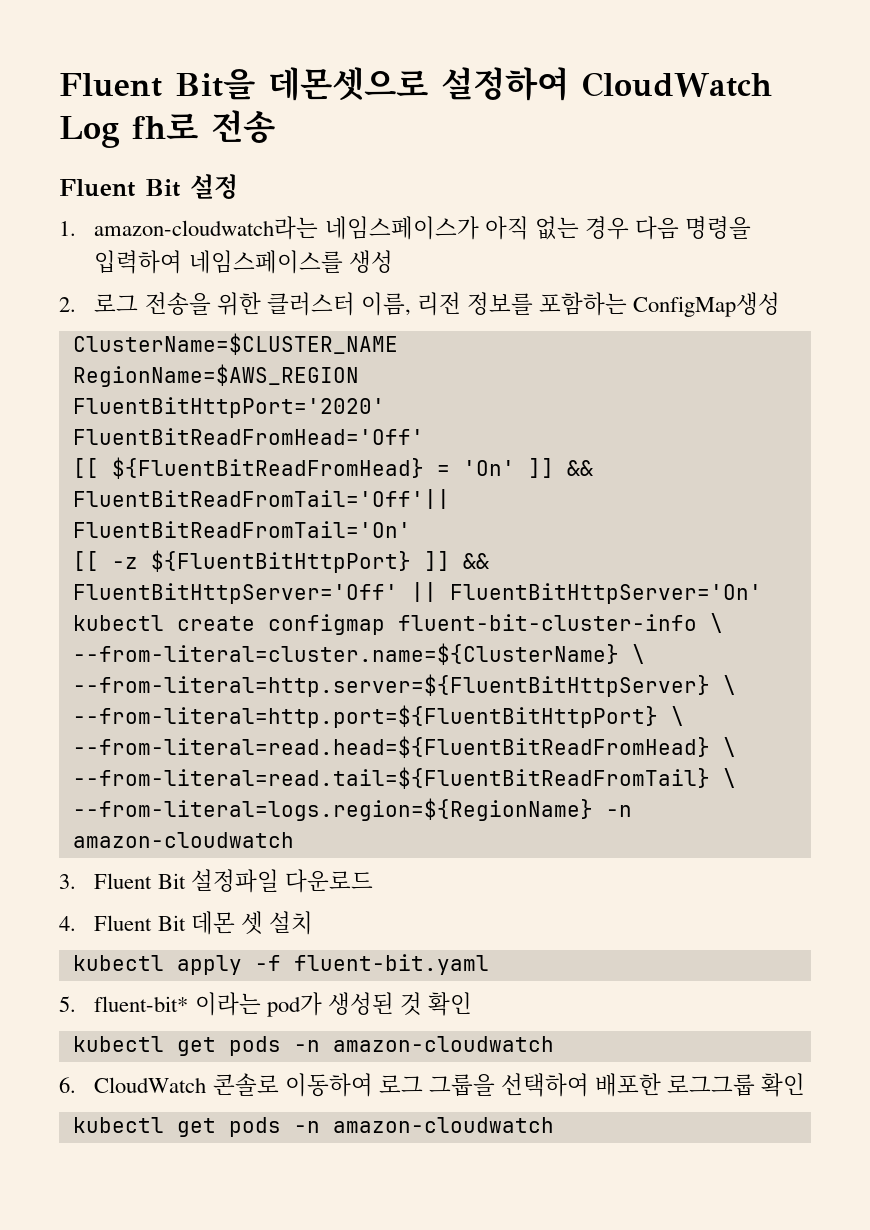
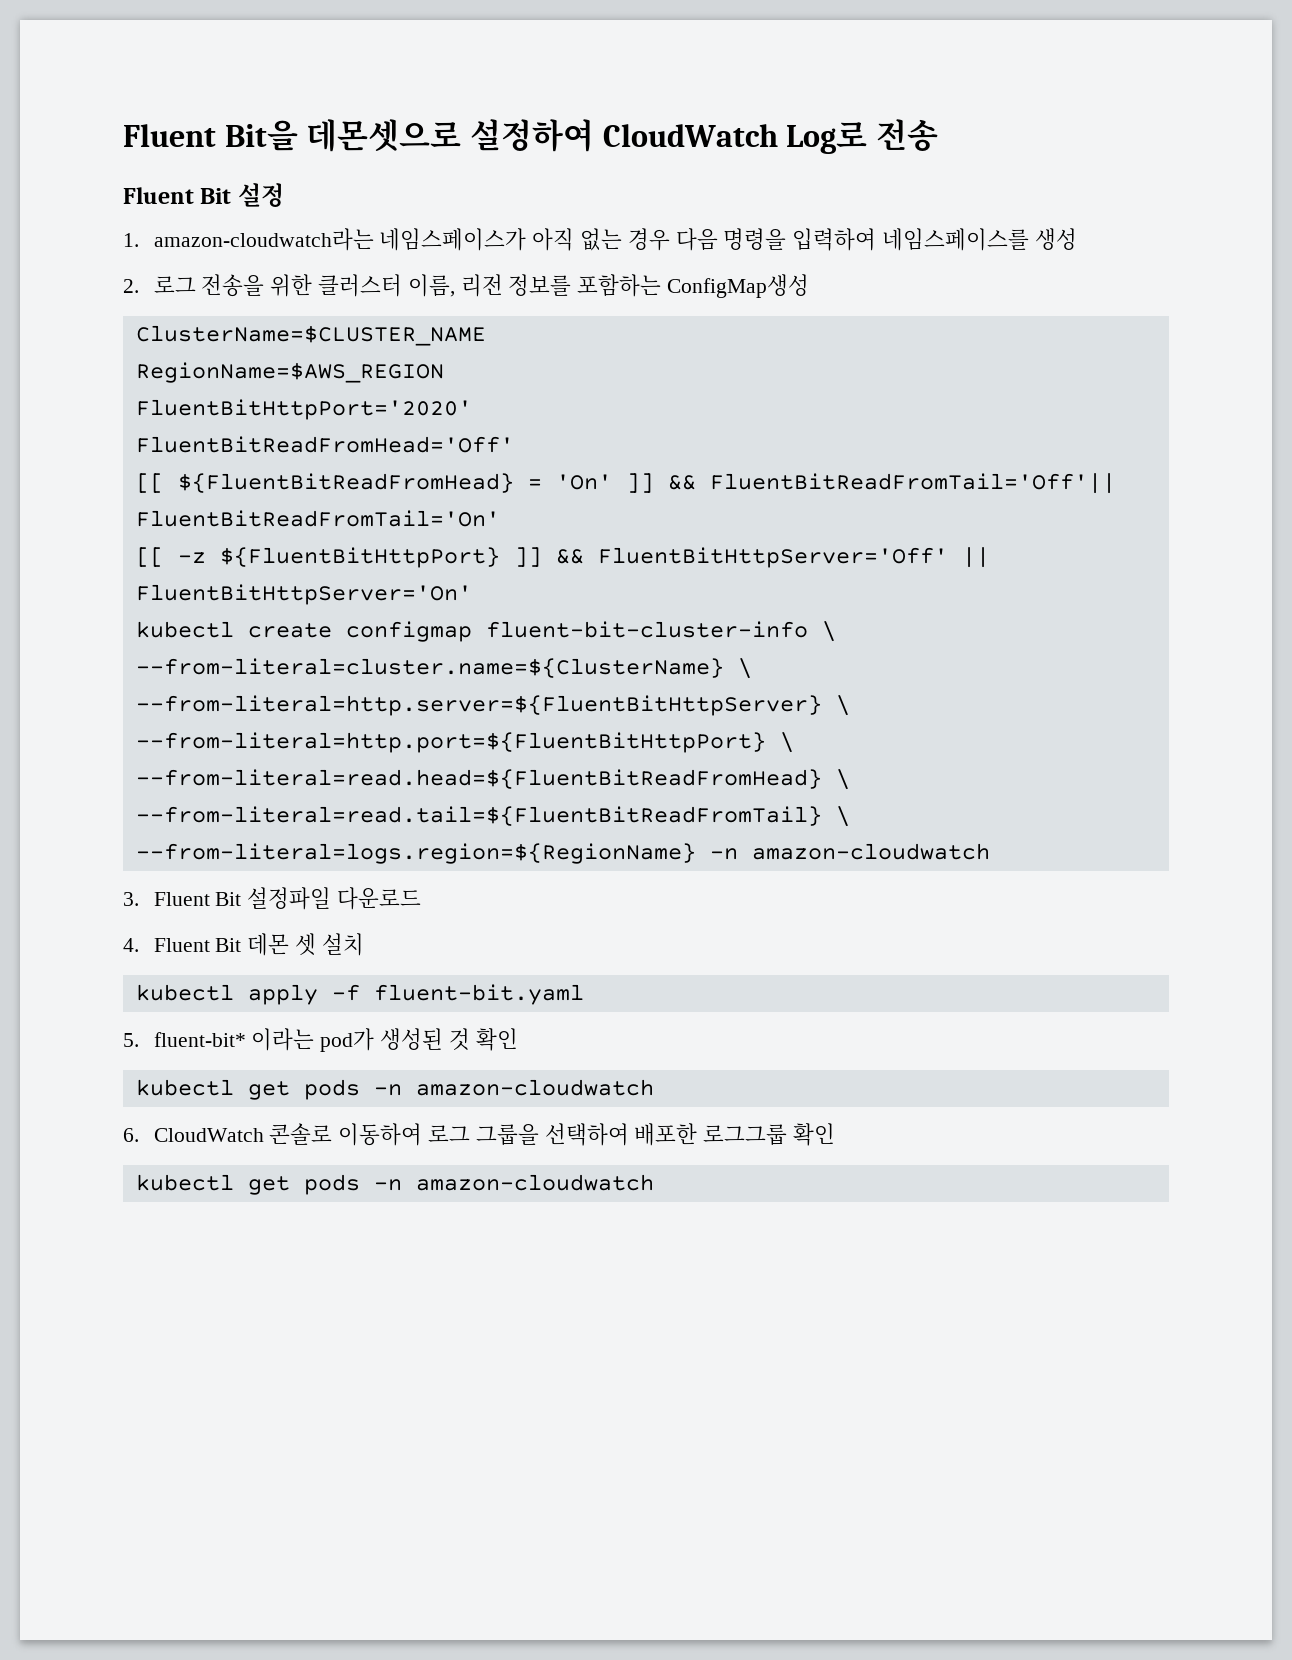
[59,113,198,148] Log fh로 -> [786,122,868,154] Log로

